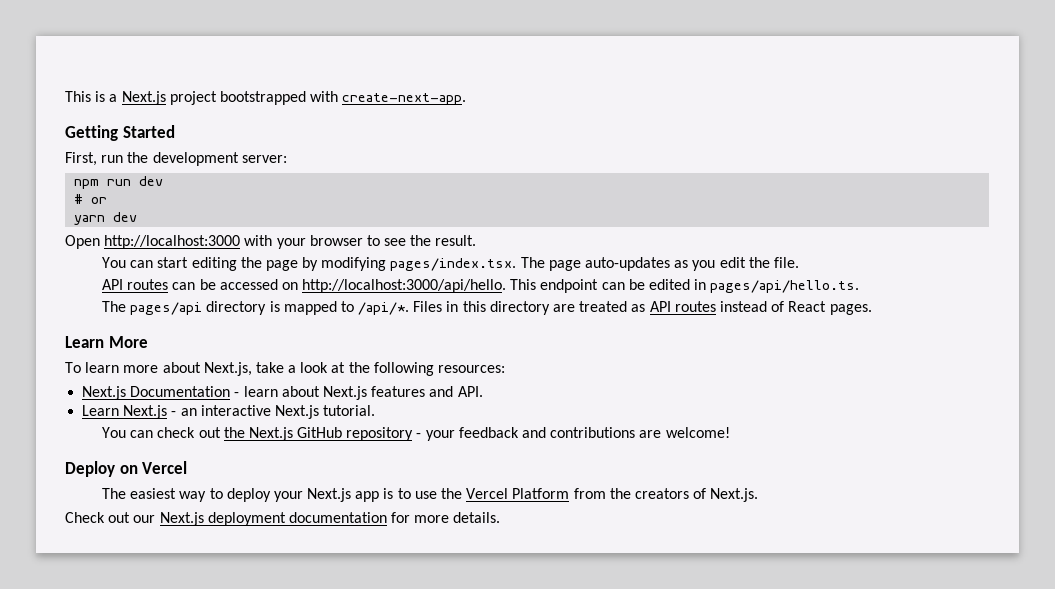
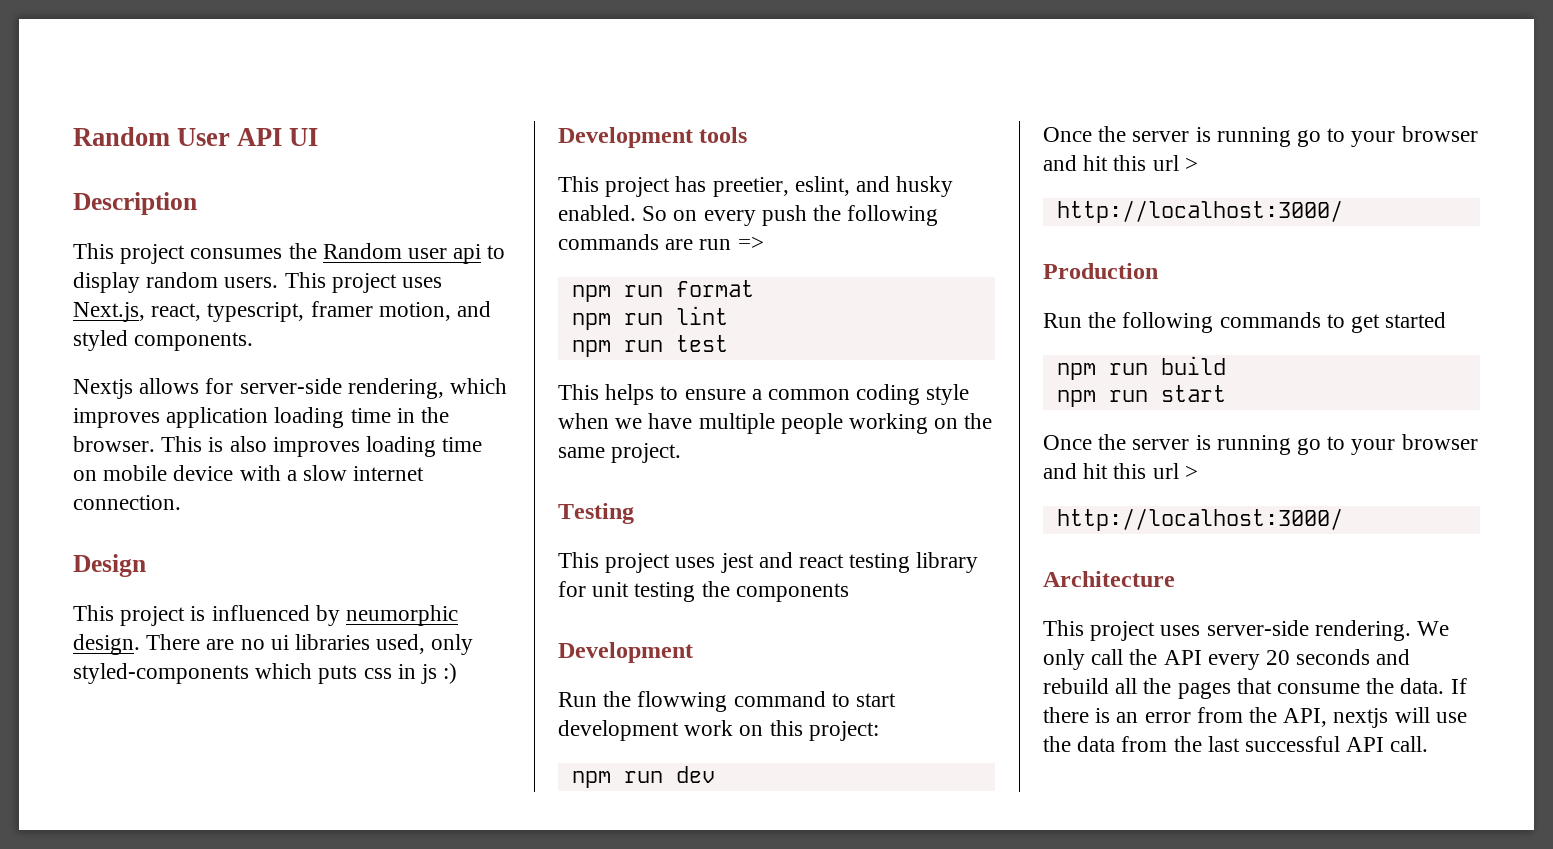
[65,91,467,105] [65,125,175,141] [65,152,287,166] [74,176,164,189] [74,194,108,204] [74,212,138,225] [65,235,477,249] [101,257,799,271] [101,279,860,293] [101,301,872,315] [65,336,148,348] [65,362,506,376] [82,386,483,400] [82,405,376,419] [101,427,730,441] [65,461,188,477] [101,488,759,502] [65,512,501,526] This is a Next.js project bootstrapped with create-next-app. // Getting Started // First, run the development server: // npm run dev // # or // yarn dev // Open http://localhost:3000 with your browser to see the result. // You can start editing the page by modifying pages/index.tsx. The page auto-updates as you edit the file. // API routes can be accessed on http://localhost:3000/api/hello. This endpoint can be edited in pages/api/hello.ts. // The pages/api directory is mapped to /api/*. Files in this directory are treated as API routes instead of React pages. // Learn More // To learn more about Next.js, take a look at the following resources: // Next.js Documentation - learn about Next.js features and API. // Learn Next.js - an interactive Next.js tutorial. // You can check out the Next.js GitHub repository - your feedback and contributions are welcome! // Deploy on Vercel // The easiest way to deploy your Next.js app is to use the Vercel Platform from the creators of Next.js. // Check out our Next.js deployment documentation for more details. -> [73,127,319,146] [73,192,197,215] [73,243,506,264] [73,272,443,293] [73,301,492,322] [73,330,254,351] [73,378,508,399] [73,407,450,428] [73,436,483,457] [73,465,425,481] [73,495,181,510] [73,554,146,577] [73,605,459,626] [73,634,474,655] [73,663,458,684] [558,127,748,148] [558,176,954,197] [558,205,939,226] [558,234,764,250] [571,280,754,302] [571,306,728,330] [571,335,728,357] [558,384,970,405] [558,413,993,434] [558,443,682,463] [558,503,634,524] [558,552,979,573] [558,581,849,602] [558,642,693,663] [558,691,897,712] [558,720,879,741] [571,766,715,788] [1043,126,1478,147] [1043,155,1198,171] [1056,200,1343,223] [1043,263,1158,279] [1043,312,1447,333] [1056,356,1226,380] [1056,385,1226,407] [1043,434,1478,455] [1043,463,1198,479] [1056,508,1343,531] [1043,571,1175,587] [1043,620,1450,641] [1043,649,1411,670] [1043,678,1467,699] [1043,707,1467,728] [1043,736,1429,752] Random User API UI // Description // This project consumes the Random user api to display random users. This project uses Next.js, react, typescript, framer motion, and styled components. // Nextjs allows for server-side rendering, which improves application loading time in the browser. This is also improves loading time on mobile device with a slow internet connection. // Design // This project is influenced by neumorphic design. There are no ui libraries used, only styled-components which puts css in js :) // Development tools // This project has preetier, eslint, and husky enabled. So on every push the following commands are run => // npm run format // npm run lint // npm run test // This helps to ensure a common coding style when we have multiple people working on the same project. // Testing // This project uses jest and react testing library for unit testing the components // Development // Run the flowwing command to start development work on this project: // npm run dev // Once the server is running go to your browser and hit this url > // http://localhost:3000/ // Production // Run the following commands to get started // npm run build // npm run start // Once the server is running go to your browser and hit this url > // http://localhost:3000/ // Architecture // This project uses server-side rendering. We only call the API every 20 seconds and rebuild all the pages that consume the data. If there is an error from the API, nextjs will use the data from the last successful API call.

